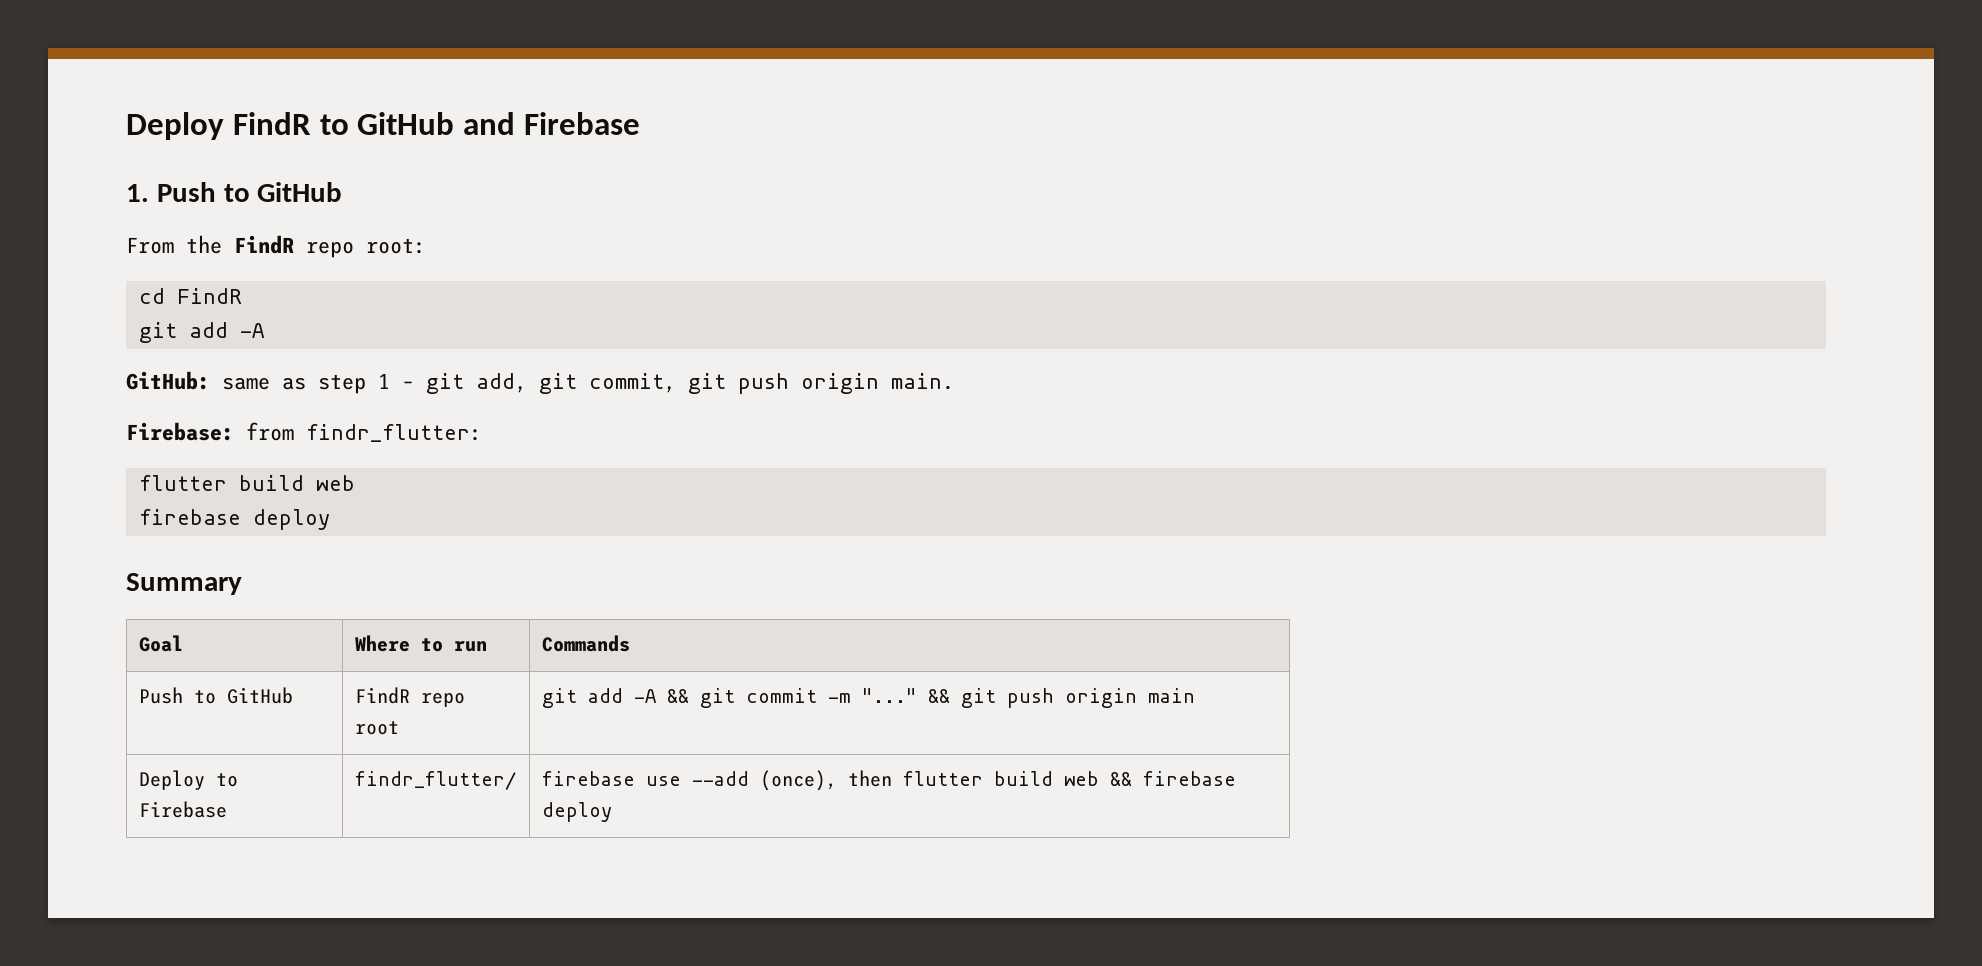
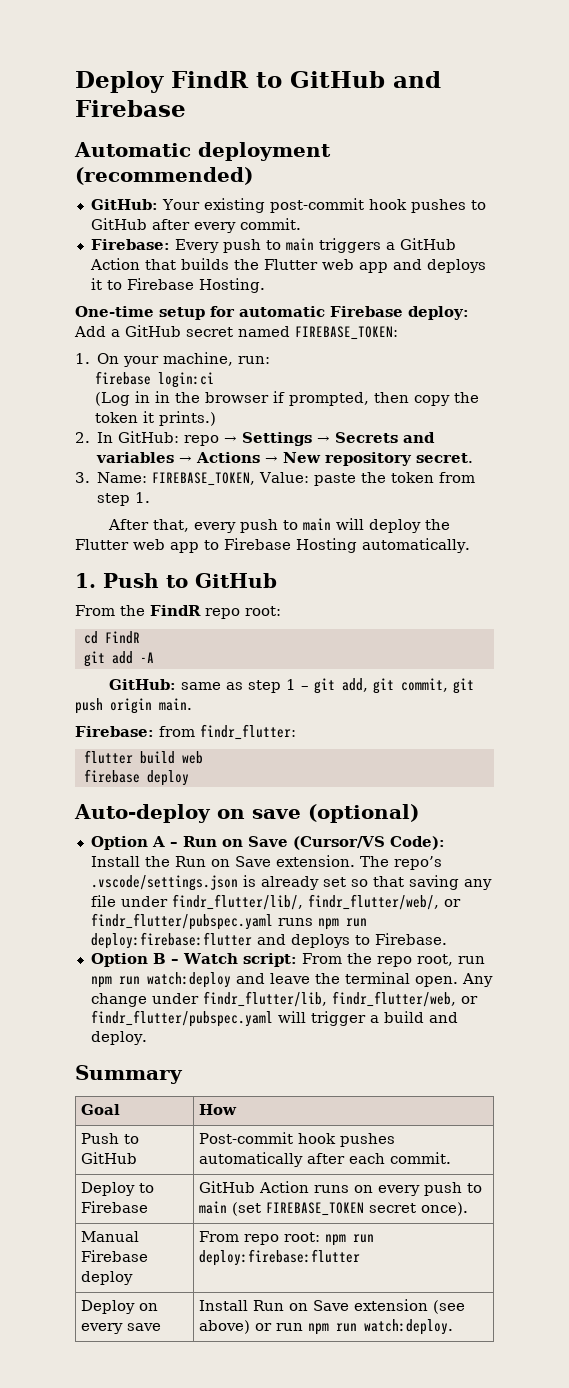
(640, 123) none -> [74,142,331,161] [75,167,253,185] [90,198,486,213] [90,218,301,233] [90,238,456,253] [89,258,486,273] [90,278,265,293] [75,306,469,320] [74,325,398,340] [75,352,271,367] [94,371,214,388] [94,391,479,406] [94,411,216,426] [75,431,436,446] [96,452,474,466] [75,472,476,486] [97,492,151,506] [108,518,451,533] [75,538,470,553] // Automatic deployment (recommended) // GitHub: Your existing post-commit hook pushes to GitHub after every commit. // Firebase: Every push to main triggers a GitHub Action that builds the Flutter web app and deploys it to Firebase Hosting. // One-time setup for automatic Firebase deploy: Add a GitHub secret named FIREBASE_TOKEN: // 1. On your machine, run: // firebase login:ci // (Log in in the browser if prompted, then copy the token it prints.) // 2. In GitHub: repo → Settings → Secrets and variables → Actions → New repository secret. // 3. Name: FIREBASE_TOKEN, Value: paste the token from step 1. // After that, every push to main will deploy the Flutter web app to Firebase Hosting automatically.
[126,573,242,595] [138,635,183,652] [354,635,487,652] [541,635,630,652] [138,687,293,704] [354,687,465,707] [354,721,399,735] [541,688,1195,708] [138,770,238,790] [138,801,227,818] [354,771,516,790] [541,770,1236,791] [541,802,612,822] Summary // Goal | Where to run | Commands // Push to GitHub | FindR repo root | git add -A && git commit -m "..." && git push origin main // Deploy to Firebase | findr_flutter/ | firebase use --add (once), then flutter build web && firebase deploy -> [74,804,419,823] [90,836,445,850] [90,855,442,870] [90,875,492,891] [90,894,461,910] [90,913,367,930] [90,932,447,949] [90,953,485,967] [90,972,493,988] [90,991,478,1007] [90,1010,458,1027] [90,1031,147,1045] [75,1065,183,1084] [81,1104,121,1115] [199,1104,238,1115] [81,1133,140,1144] [81,1152,138,1164] [199,1132,396,1147] [199,1152,452,1167] [81,1182,155,1196] [81,1201,149,1213] [199,1181,483,1196] [199,1201,469,1216] [81,1231,140,1242] [81,1250,149,1262] [81,1271,134,1285] [199,1231,375,1246] [199,1249,361,1266] [81,1300,159,1314] [81,1323,162,1334] [199,1299,466,1314] [199,1319,454,1335] Auto-deploy on save (optional) // Option A – Run on Save (Cursor/VS Code): Install the Run on Save extension. The repo’s .vscode/settings.json is already set so that saving any file under findr_flutter/lib/, findr_flutter/web/, or findr_flutter/pubspec.yaml runs npm run deploy:firebase:flutter and deploys to Firebase. // Option B – Watch script: From the repo root, run npm run watch:deploy and leave the terminal open. Any change under findr_flutter/lib, findr_flutter/web, or findr_flutter/pubspec.yaml will trigger a build and deploy. // Summary // Goal | How // Push to GitHub | Post-commit hook pushes automatically after each commit. // Deploy to Firebase | GitHub Action runs on every push to main (set FIREBASE_TOKEN secret once). // Manual Firebase deploy | From repo root: npm run deploy:firebase:flutter // Deploy on every save | Install Run on Save extension (see above) or run npm run watch:deploy.

